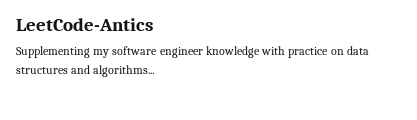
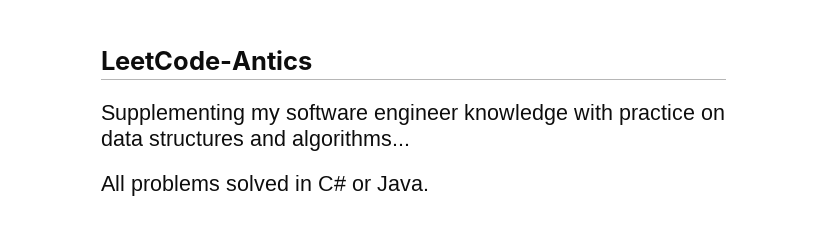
(155, 71) none -> [101,175,429,196] // All problems solved in C# or Java.

